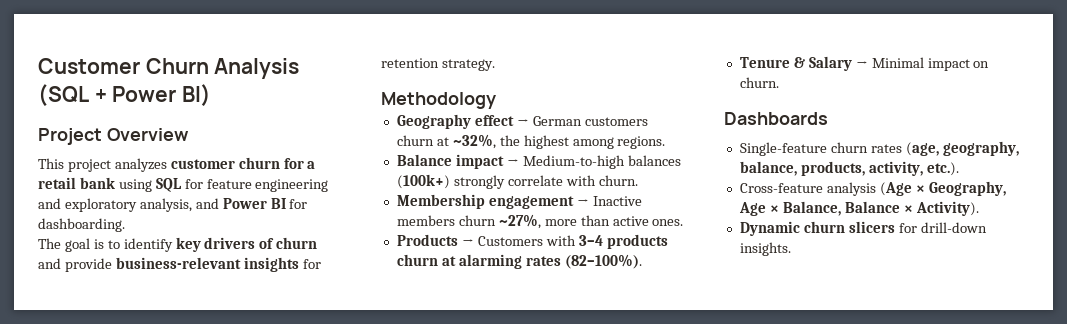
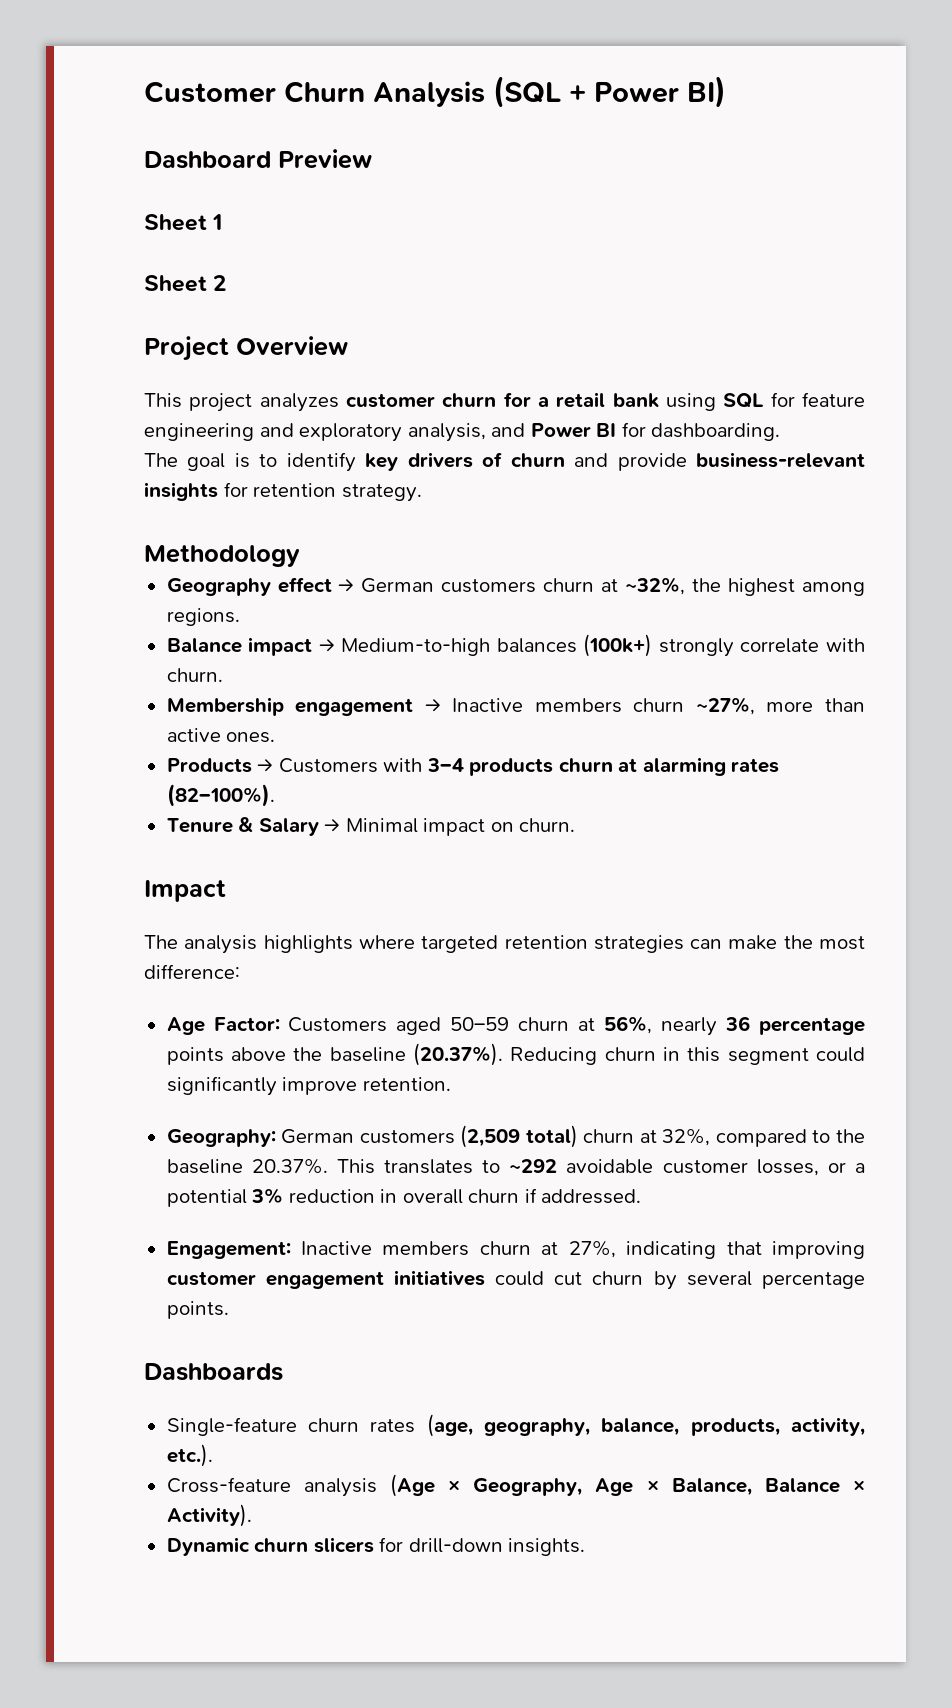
(212, 95) none -> [144,149,372,169] [144,214,223,231] [144,275,227,292] // Dashboard Preview // Sheet 1 // Sheet 2
(779, 82) none -> [144,880,226,902] [144,935,865,954] [144,964,240,979] [166,1016,866,1036] [166,1043,866,1066] [166,1076,451,1096] [166,1125,865,1148] [166,1158,865,1176] [166,1188,642,1207] [166,1240,866,1259] [166,1270,866,1290] [166,1301,229,1319] // Impact // The analysis highlights where targeted retention strategies can make the most difference: // Age Factor: Customers aged 50–59 churn at 56%, nearly 36 percentage points above the baseline (20.37%). Reducing churn in this segment could significantly improve retention. // Geography: German customers (2,509 total) churn at 32%, compared to the baseline 20.37%. This translates to ~292 avoidable customer losses, or a potential 3% reduction in overall churn if addressed. // Engagement: Inactive members churn at 27%, indicating that improving customer engagement initiatives could cut churn by several percentage points.

